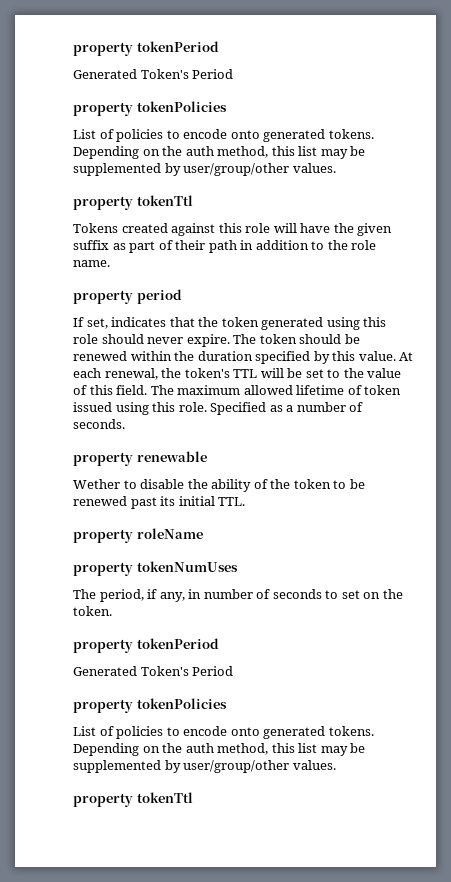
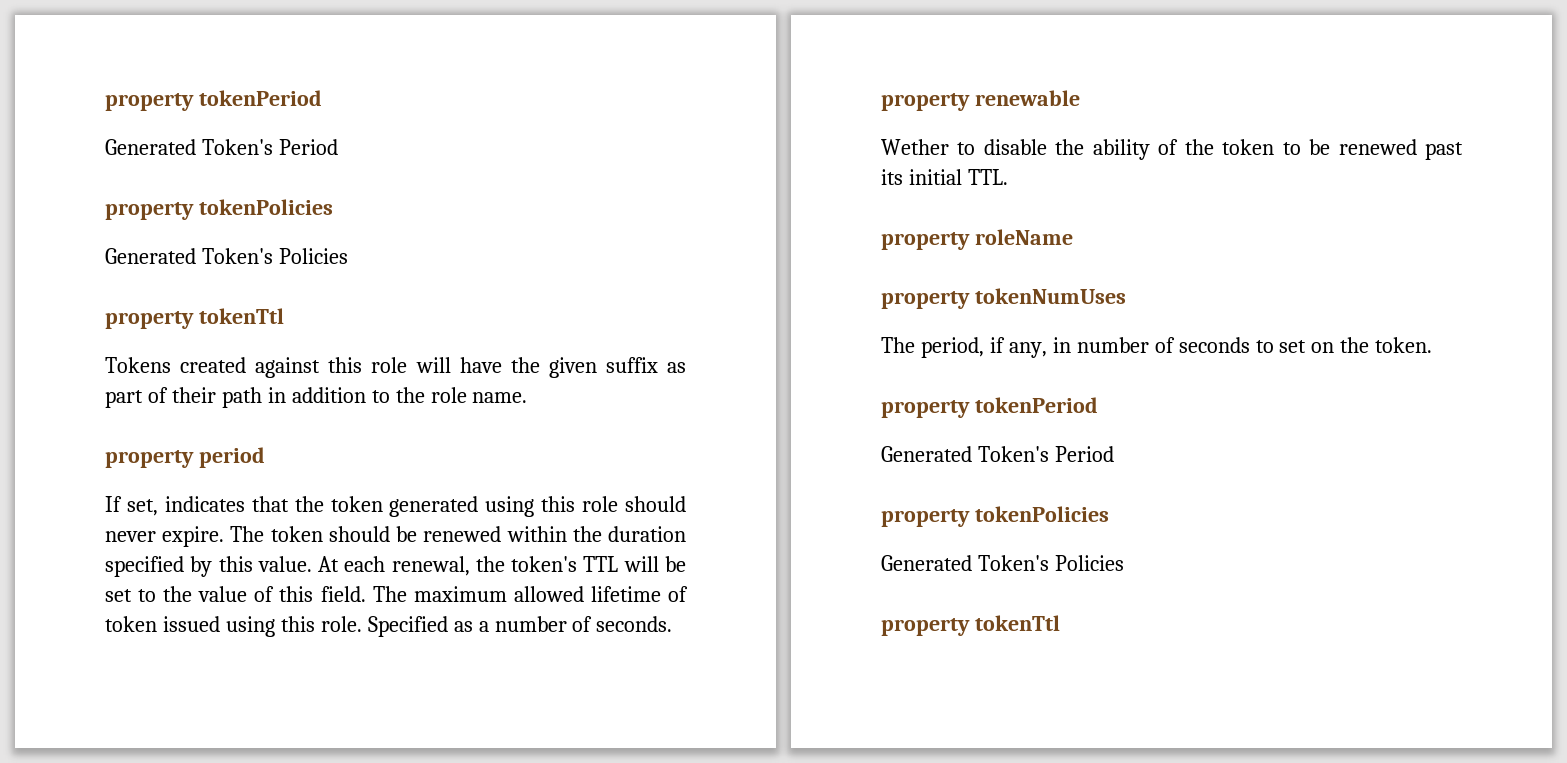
[73,41,219,56] [73,69,234,79] [73,101,227,116] [73,129,374,142] [73,146,366,159] [73,163,336,176] property tokenPeriod // Generated Token's Period // property tokenPolicies // List of policies to encode onto generated tokens. Depending on the auth method, this list may be supplemented by user/group/other values. -> [105,90,322,111] [105,139,338,155] [105,199,333,220] [105,248,348,264] property tokenPeriod // Generated Token's Period // property tokenPolicies // Generated Token's Policies
[73,726,374,739] [73,743,366,756] [73,760,336,773] List of policies to encode onto generated tokens. Depending on the auth method, this list may be supplemented by user/group/other values. -> [881,555,1124,571] Generated Token's Policies

